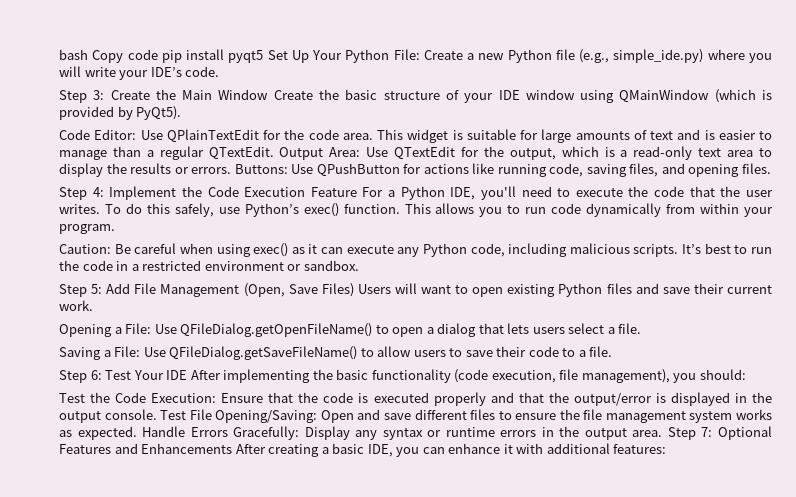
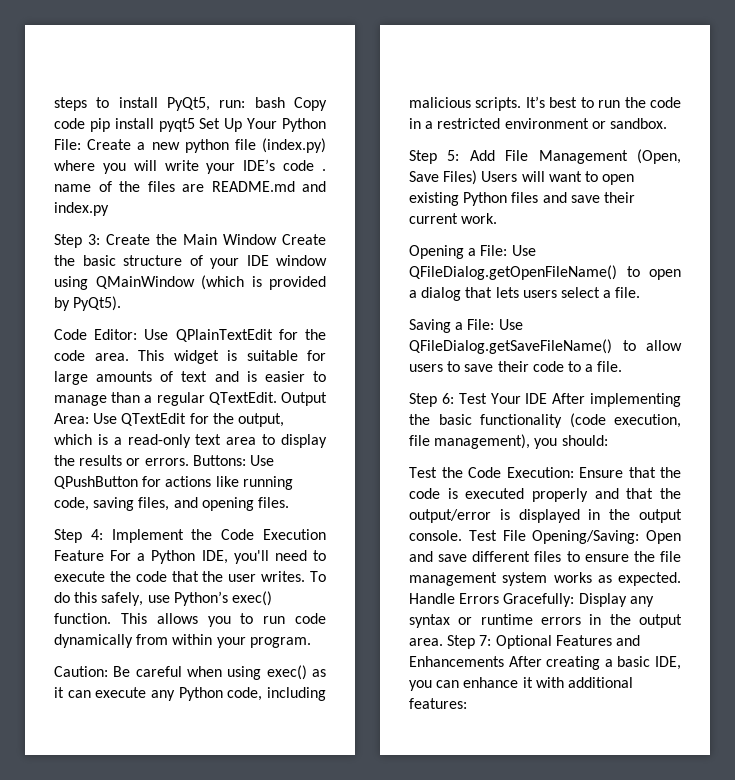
(59, 54) none -> [54,97,246,111] steps to install PyQt5, run:
[507,49,704,63] Python file (e.g., simple_ide.py) -> [184,138,326,153] python file (index.py)
[185,66,220,77] code. -> [283,160,326,171] [54,181,326,192] [54,202,109,216] code . name of the files are README.md and index.py

